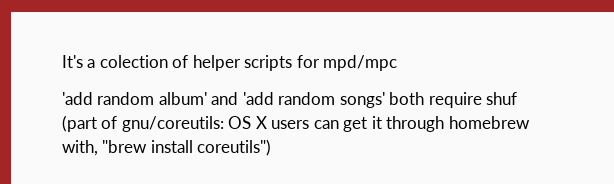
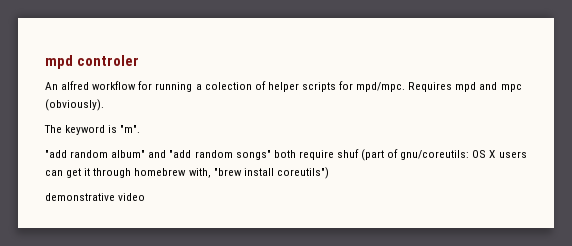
[62,55,83,68] It's -> [45,55,139,69] [45,81,193,92] mpd controler // An alfred workflow for running
[323,55,398,71] [62,92,385,108] mpd/mpc // 'add random album' and 'add random songs' -> [356,82,522,92] [45,99,104,111] [44,125,141,135] [45,150,271,160] mpd/mpc. Requires mpd and mpc (obviously). // The keyword is "m". // "add random album" and "add random songs"
(272, 147) none -> [45,193,146,201] // demonstrative video

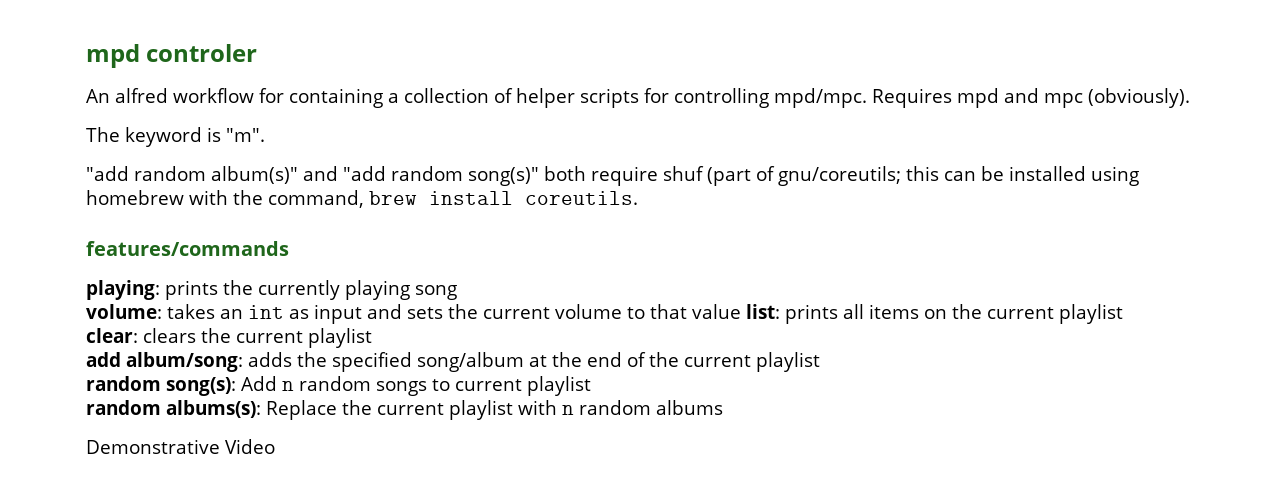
[155,82,252,92] running a colection -> [289,88,489,108] containing a collection
(354, 85) none -> [674,88,769,108] controlling
[111,150,146,158] album" -> [210,166,298,184] album(s)"
[235,150,271,160] songs" -> [467,167,539,186] song(s)"
[400,150,527,160] [45,167,329,179] [45,193,146,201] gnu/coreutils: OS X users can get it through homebrew with, "brew install coreutils") // demonstrative video -> [777,166,1139,186] [86,190,638,208] [86,241,289,256] [86,280,457,300] [86,304,1123,324] [86,328,372,348] [86,352,820,372] [86,376,591,396] [86,400,723,420] [86,439,275,454] gnu/coreutils; this can be installed using homebrew with the command, brew install coreutils. // features/commands // playing: prints the currently playing song // volume: takes an int as input and sets the current volume to that value list: prints all items on the current playlist // clear: clears the current playlist // add album/song: adds the specified song/album at the end of the current playlist // random song(s): Add n random songs to current playlist // random albums(s): Replace the current playlist with n random albums // Demonstrative Video

